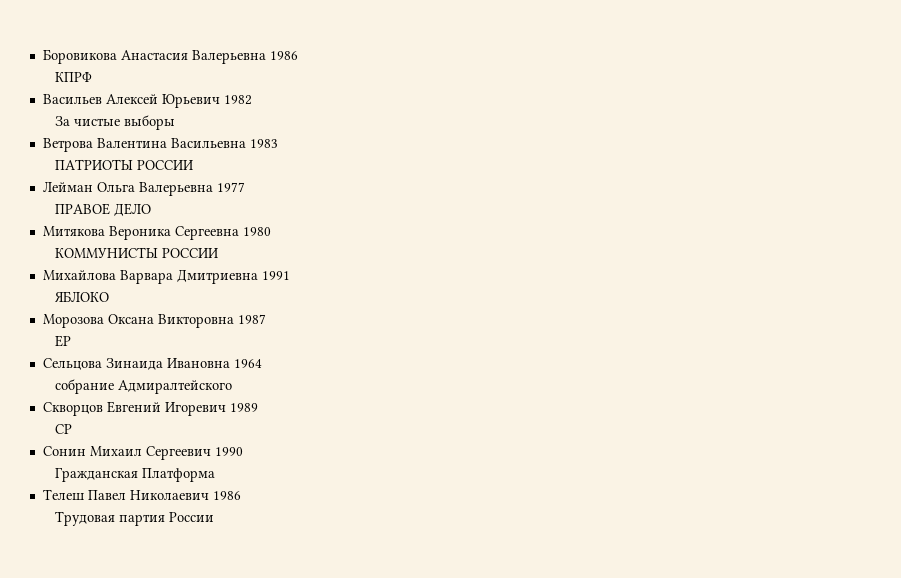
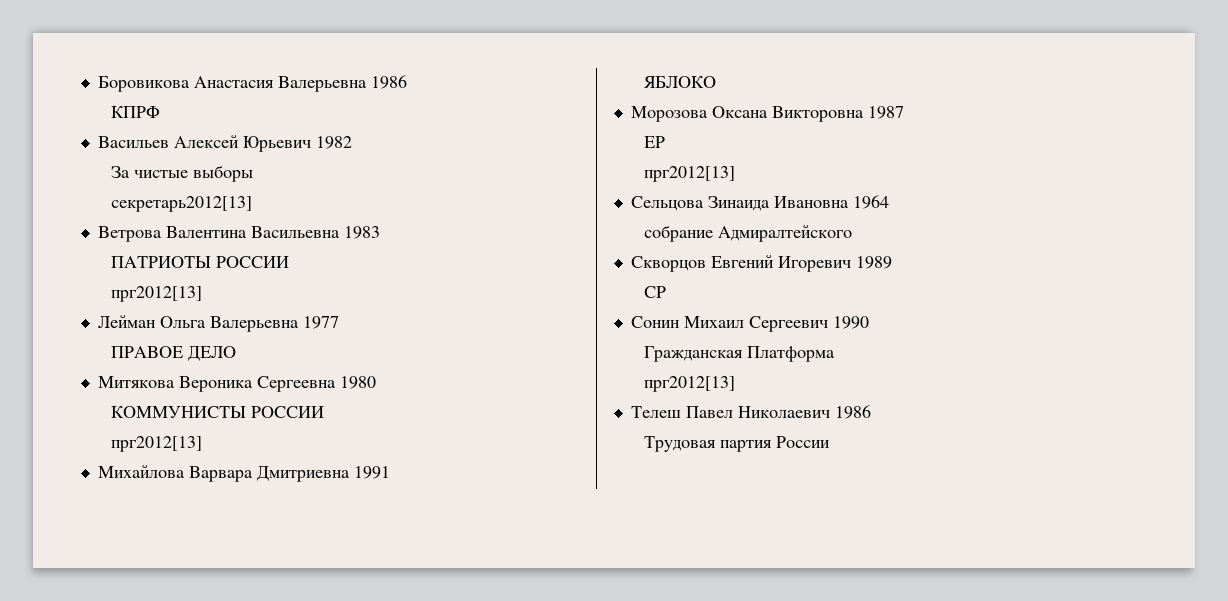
(175, 122) none -> [110,196,252,212] // секретарь2012[13]
(194, 165) none -> [110,286,202,302] // прг2012[13]
(219, 253) none -> [110,436,202,452] // прг2012[13]
(71, 341) none -> [643,166,735,182] // прг2012[13]
(215, 475) none -> [643,376,735,392] // прг2012[13]

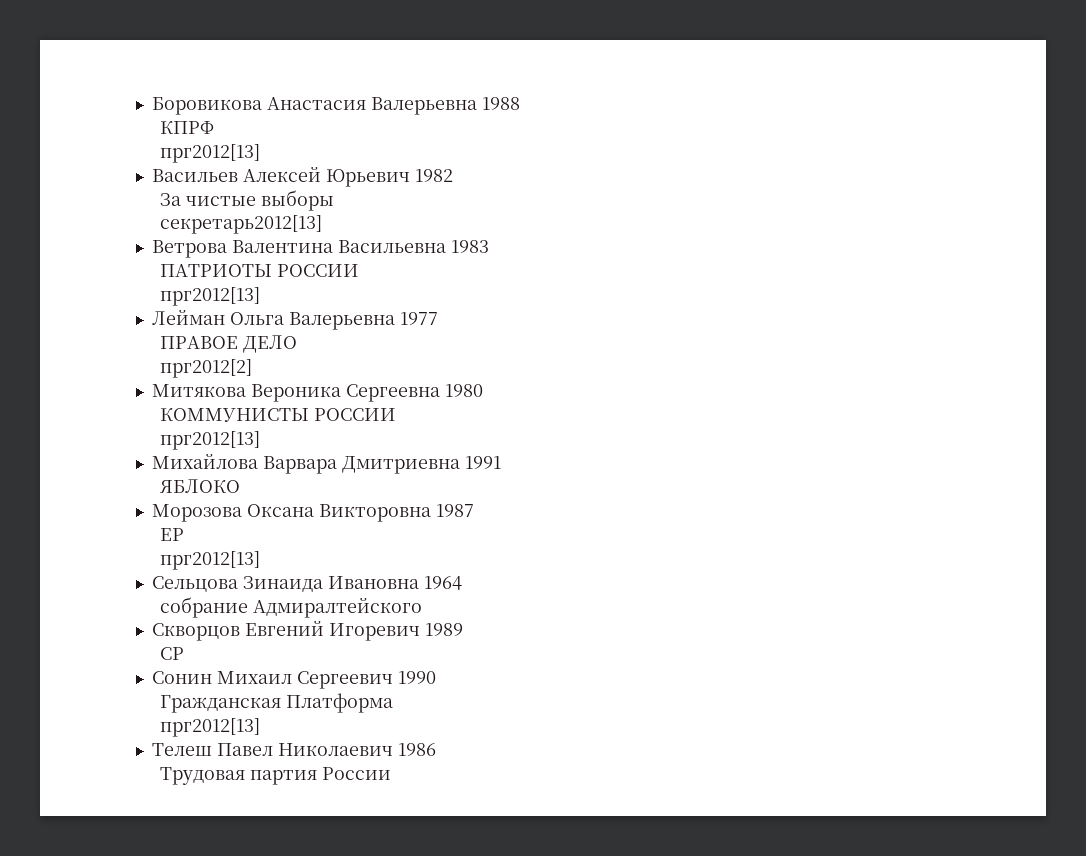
[370,75,407,89] 1986 -> [481,97,520,110] 1988
(160, 112) none -> [159,144,260,163] // прг2012[13]
(236, 353) none -> [159,359,252,378] // прг2012[2]

